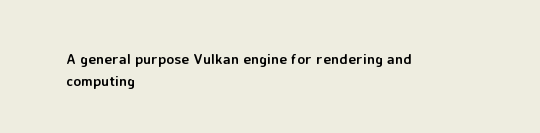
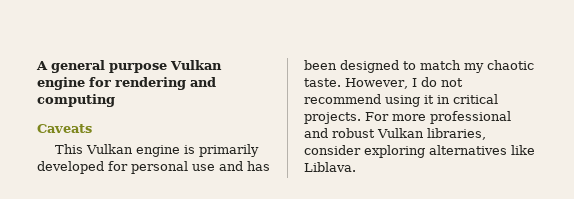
(135, 82) none -> [37,124,92,133] [54,144,259,157] [37,161,270,174] [304,60,534,73] [304,77,463,89] [304,94,498,107] [304,111,511,124] [304,128,486,140] [304,145,535,158] [304,162,356,172] // Caveats // This Vulkan engine is primarily developed for personal use and has been designed to match my chaotic taste. However, I do not recommend using it in critical projects. For more professional and robust Vulkan libraries, consider exploring alternatives like Liblava.

